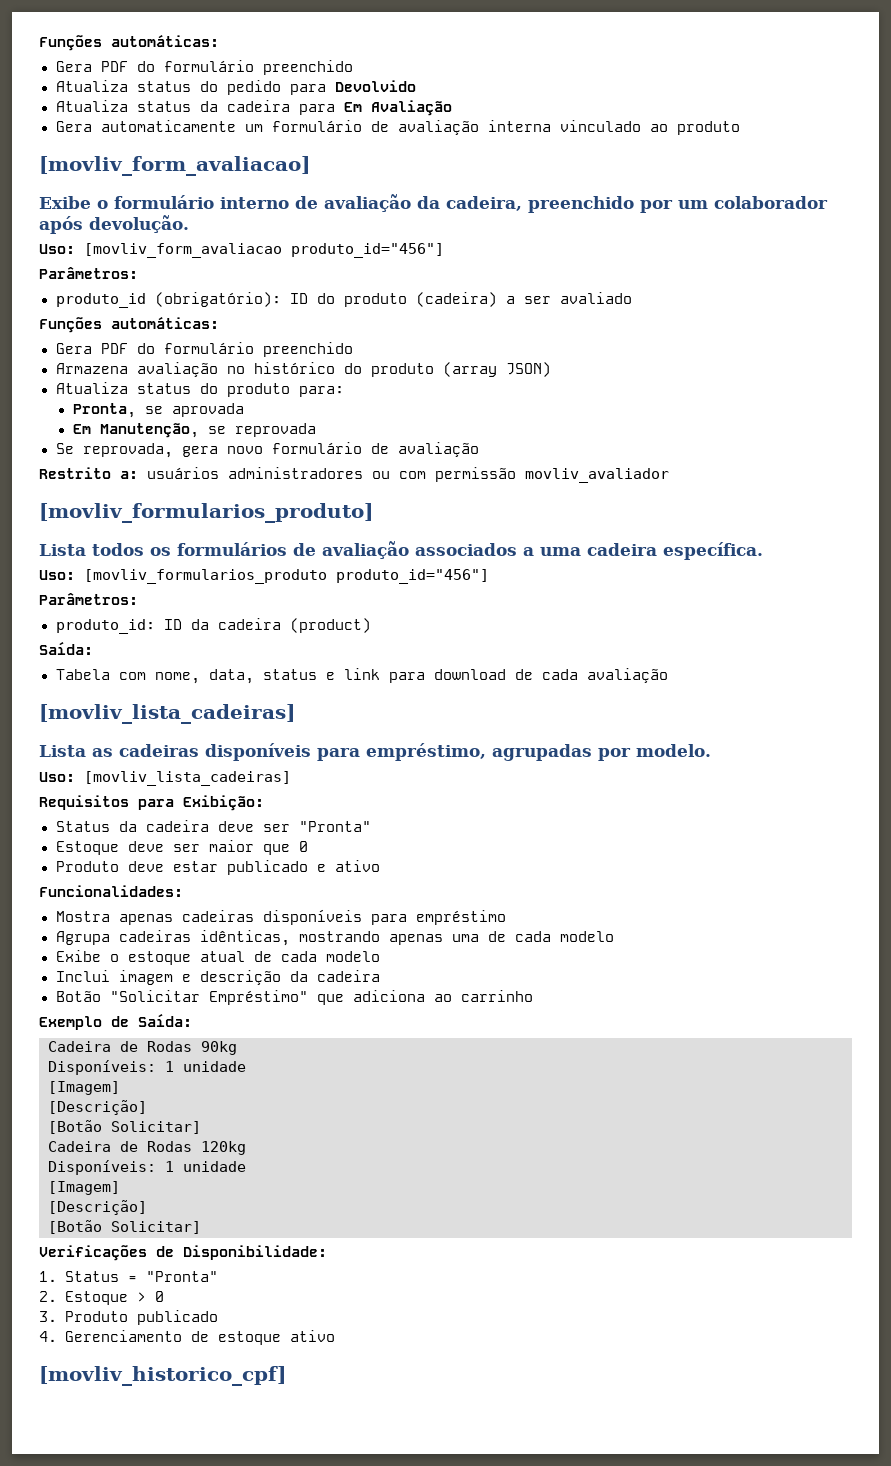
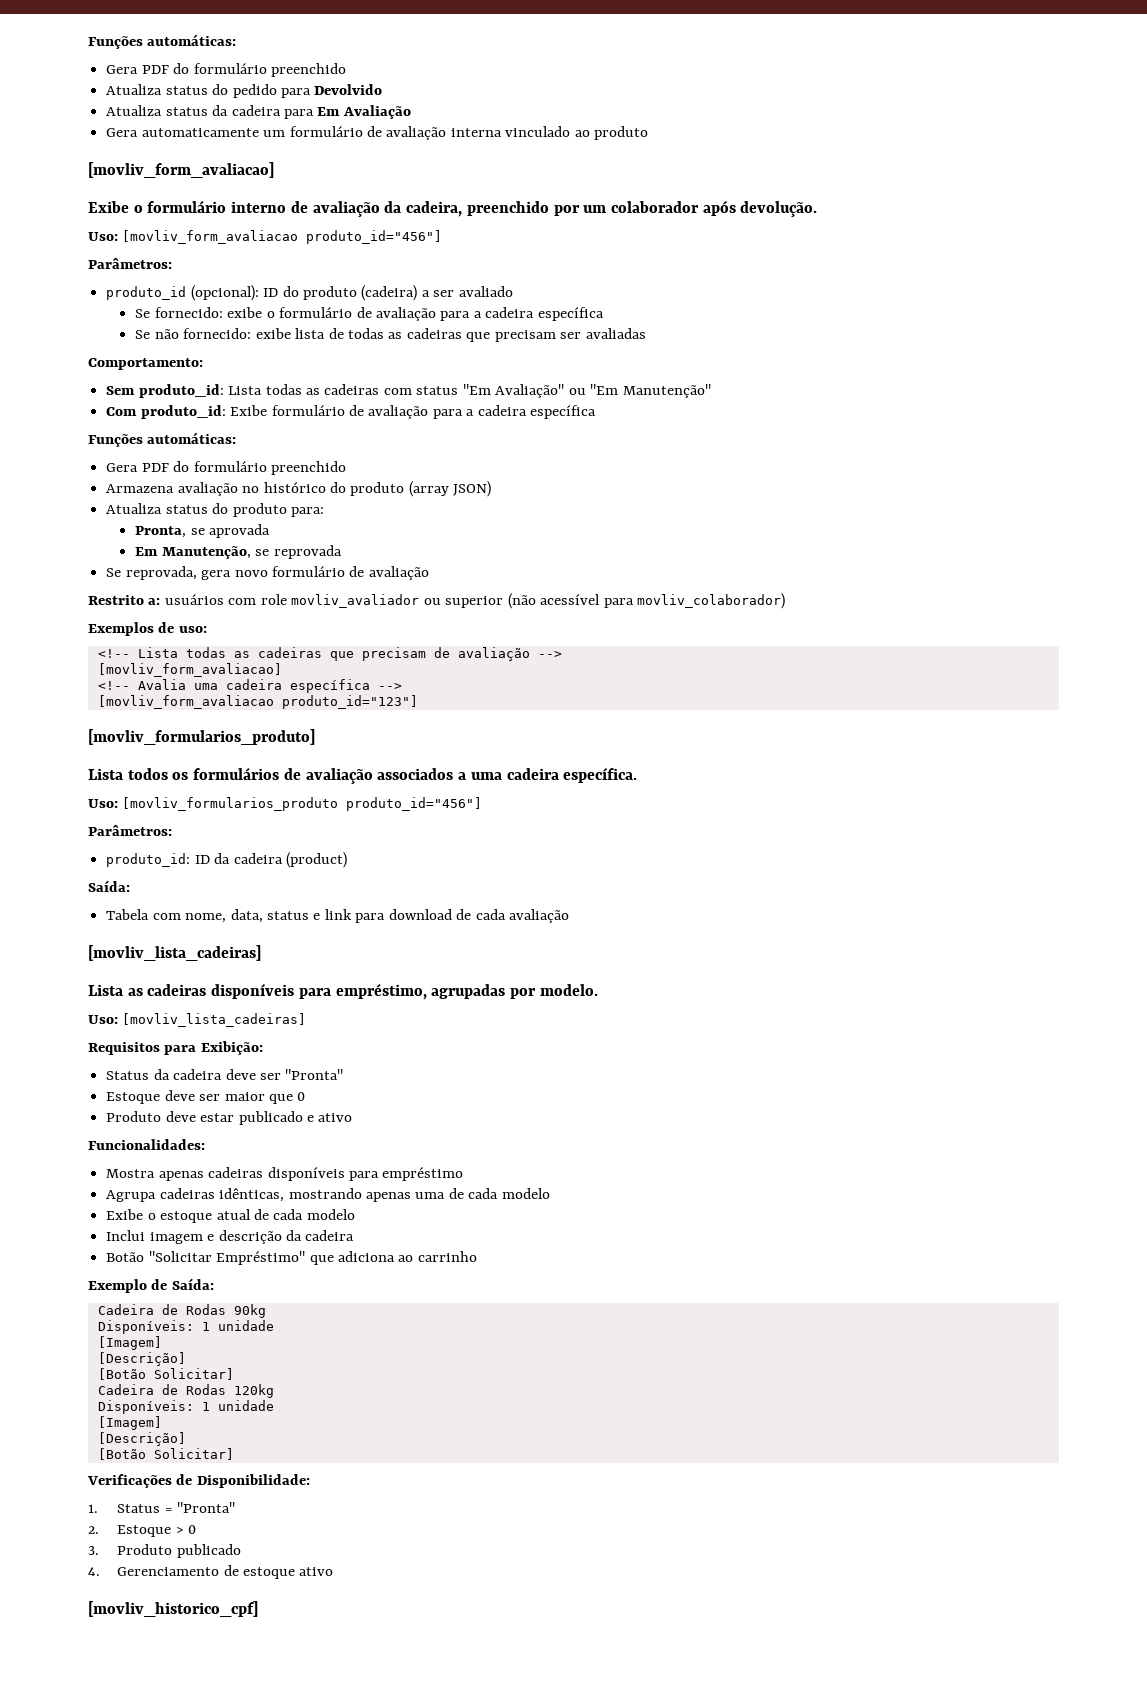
[154,292,281,307] (obrigatório): -> [190,285,259,301] (opcional):
(632, 298) none -> [135,307,604,321] [135,328,646,342] [88,358,203,370] [106,384,711,398] [106,405,597,419] // Se fornecido: exibe o formulário de avaliação para a cadeira específica // Se não fornecido: exibe lista de todas as cadeiras que precisam ser avaliadas // Comportamento: // Sem produto_id: Lista todas as cadeiras com status "Em Avaliação" ou "Em Manutenção" // Com produto_id: Exibe formulário de avaliação para a cadeira específica
[228,467,669,483] administradores ou com permissão movliv_avaliador -> [228,593,786,609] [88,622,207,636] [97,647,562,661] [97,663,282,677] [97,679,402,693] [97,695,418,709] com role movliv_avaliador ou superior (não acessível para movliv_colaborador) // Exemplos de uso: // <!-- Lista todas as cadeiras que precisam de avaliação --> // [movliv_form_avaliacao] // <!-- Avalia uma cadeira específica --> // [movliv_form_avaliacao produto_id="123"]

